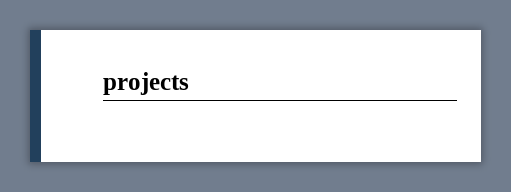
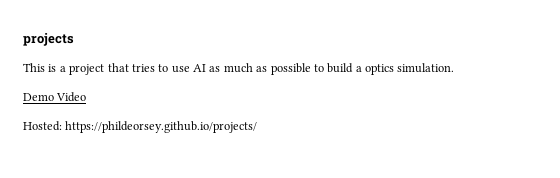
(189, 83) none -> [23,63,455,75] [23,92,87,102] [23,121,258,133] // This is a project that tries to use AI as much as possible to build a optics simulation. // Demo Video // Hosted: https://phildeorsey.github.io/projects/

